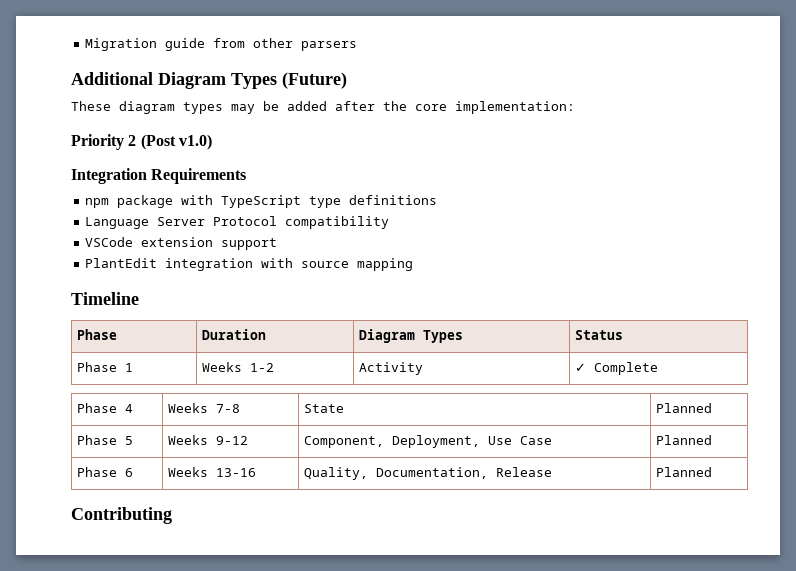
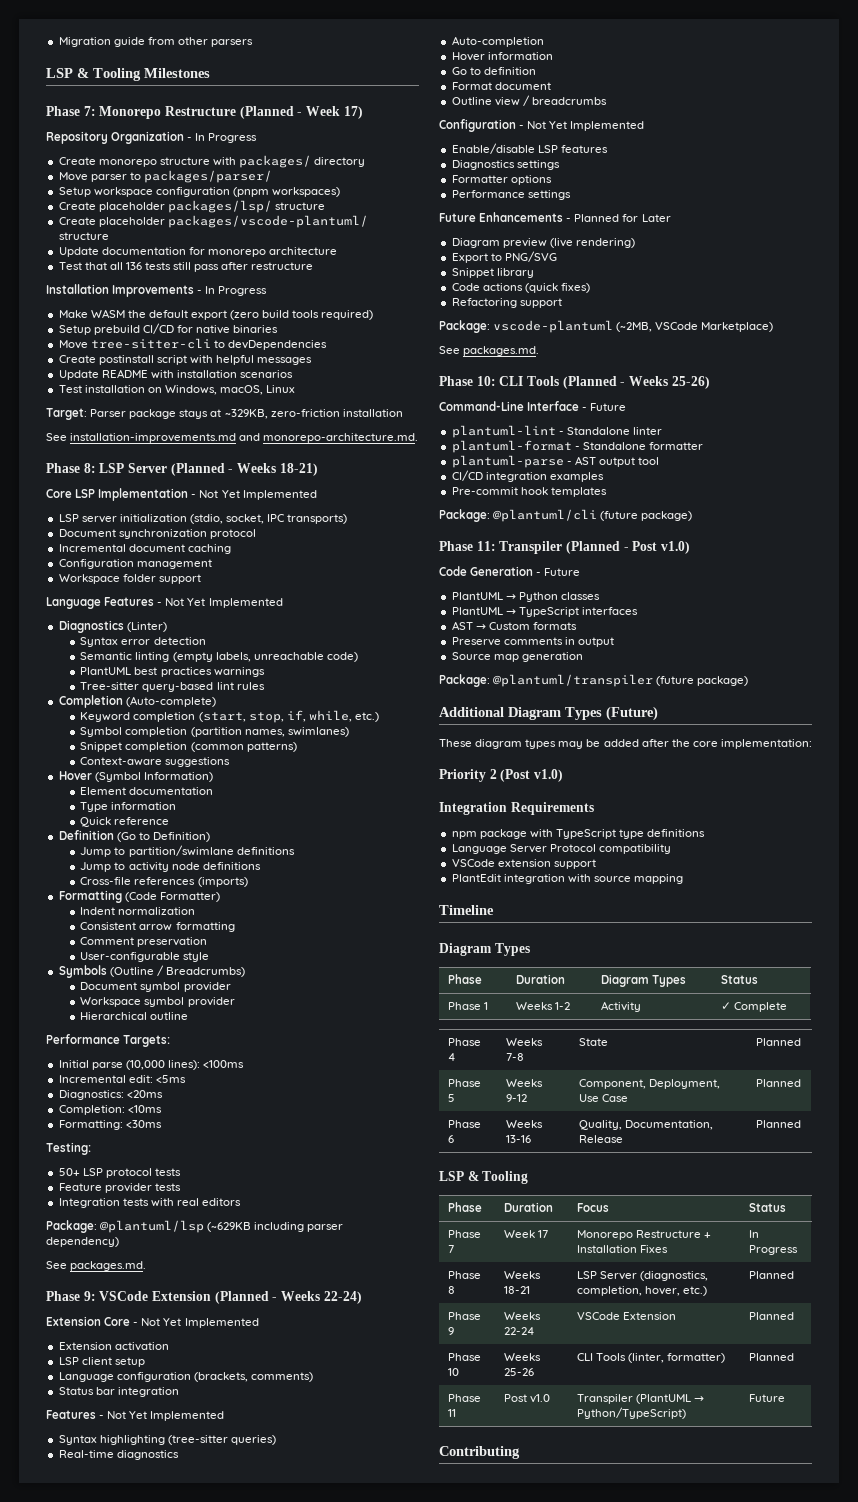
(358, 46) none -> [46,68,210,81] [46,106,363,119] [46,131,258,144] [58,155,366,168] [58,170,272,183] [58,187,341,197] [58,200,325,213] [58,215,368,228] [58,232,109,240] [58,247,338,257] [58,262,314,272] [46,284,268,297] [58,309,374,320] [58,323,279,335] [58,338,327,350] [58,355,313,365] [58,369,294,380] [58,385,296,395] [46,408,403,420] [46,433,419,443] [46,463,318,476] [46,488,317,501] [58,514,348,524] [58,529,256,539] [58,544,231,554] [58,559,212,569] [58,574,201,584] [46,597,283,609] [58,620,167,633] [80,637,206,647] [80,652,358,662] [80,667,265,677] [80,682,265,692] [58,695,216,708] [80,710,379,723] [80,727,349,737] [80,742,297,752] [80,757,231,767] [58,771,213,782] [80,787,214,795] [80,802,177,812] [80,817,170,827] [58,830,210,842] [80,845,295,857] [80,862,261,872] [80,877,248,887] [58,890,220,903] [80,907,196,915] [80,922,235,932] [80,937,208,947] [80,952,210,962] [58,965,245,978] [80,982,231,992] [80,997,235,1007] [80,1012,189,1020] [46,1034,171,1047] [58,1060,245,1070] [58,1075,186,1083] [58,1090,163,1100] [58,1105,162,1115] [58,1120,162,1130] [46,1142,91,1155] [58,1168,181,1178] [58,1183,181,1193] [58,1198,242,1208] [46,1220,344,1233] [46,1237,119,1247] [46,1261,147,1271] [46,1291,362,1304] [46,1316,259,1328] [58,1342,169,1351] [58,1357,145,1367] [58,1372,313,1382] [58,1387,179,1397] [46,1410,225,1421] [58,1435,276,1445] [58,1450,179,1460] [451,36,544,47] [451,52,553,61] [451,67,536,75] [451,82,551,90] [451,95,607,106] [439,119,645,132] [451,143,608,154] [451,160,560,170] [451,175,552,185] [451,190,571,200] [439,212,671,222] [451,238,635,248] [451,251,557,263] [451,268,534,278] [451,283,590,293] [451,298,562,308] [439,320,774,333] [439,346,540,356] [439,376,710,389] [439,401,627,411] [451,425,662,438] [451,440,703,453] [451,455,660,468] [451,470,604,482] [451,487,607,497] [439,509,693,522] [439,541,690,554] [439,566,581,576] [451,592,600,602] [451,607,638,617] [451,621,577,630] [451,637,614,647] [451,652,583,662] [439,674,749,687] // LSP & Tooling Milestones // Phase 7: Monorepo Restructure (Planned - Week 17) // Repository Organization - In Progress // Create monorepo structure with packages/ directory // Move parser to packages/parser/ // Setup workspace configuration (pnpm workspaces) // Create placeholder packages/lsp/ structure // Create placeholder packages/vscode-plantuml/ structure // Update documentation for monorepo architecture // Test that all 136 tests still pass after restructure // Installation Improvements - In Progress // Make WASM the default export (zero build tools required) // Setup prebuild CI/CD for native binaries // Move tree-sitter-cli to devDependencies // Create postinstall script with helpful messages // Update README with installation scenarios // Test installation on Windows, macOS, Linux // Target: Parser package stays at ~329KB, zero-friction installation // See installation-improvements.md and monorepo-architecture.md. // Phase 8: LSP Server (Planned - Weeks 18-21) // Core LSP Implementation - Not Yet Implemented // LSP server initialization (stdio, socket, IPC transports) // Document synchronization protocol // Incremental document caching // Configuration management // Workspace folder support // Language Features - Not Yet Implemented // Diagnostics (Linter) // Syntax error detection // Semantic linting (empty labels, unreachable code) // PlantUML best practices warnings // Tree-sitter query-based lint rules // Completion (Auto-complete) // Keyword completion (start, stop, if, while, etc.) // Symbol completion (partition names, swimlanes) // Snippet completion (common patterns) // Context-aware suggestions // Hover (Symbol Information) // Element documentation // Type information // Quick reference // Definition (Go to Definition) // Jump to partition/swimlane definitions // Jump to activity node definitions // Cross-file references (imports) // Formatting (Code Formatter) // Indent normalization // Consistent arrow formatting // Comment preservation // User-configurable style // Symbols (Outline / Breadcrumbs) // Document symbol provider // Workspace symbol provider // Hierarchical outline // Performance Targets: // Initial parse (10,000 lines): <100ms // Incremental edit: <5ms // Diagnostics: <20ms // Completion: <10ms // Formatting: <30ms // Testing: // 50+ LSP protocol tests // Feature provider tests // Integration tests with real editors // Package: @plantuml/lsp (~629KB including parser dependency) // See packages.md. // Phase 9: VSCode Extension (Planned - Weeks 22-24) // Extension Core - Not Yet Implemented // Extension activation // LSP client setup // Language configuration (brackets, comments) // Status bar integration // Features - Not Yet Implemented // Syntax highlighting (tree-sitter queries) // Real-time diagnostics // Auto-completion // Hover information // Go to definition // Format document // Outline view / breadcrumbs // Configuration - Not Yet Implemented // Enable/disable LSP features // Diagnostics settings // Formatter options // Performance settings // Future Enhancements - Planned for Later // Diagram preview (live rendering) // Export to PNG/SVG // Snippet library // Code actions (quick fixes) // Refactoring support // Package: vscode-plantuml (~2MB, VSCode Marketplace) // See packages.md. // Phase 10: CLI Tools (Planned - Weeks 25-26) // Command-Line Interface - Future // plantuml-lint - Standalone linter // plantuml-format - Standalone formatter // plantuml-parse - AST output tool // CI/CD integration examples // Pre-commit hook templates // Package: @plantuml/cli (future package) // Phase 11: Transpiler (Planned - Post v1.0) // Code Generation - Future // PlantUML → Python classes // PlantUML → TypeScript interfaces // AST → Custom formats // Preserve comments in output // Source map generation // Package: @plantuml/transpiler (future package)
(139, 298) none -> [439,943,530,956] // Diagram Types
(713, 472) none -> [439,1171,529,1184] [447,1202,482,1212] [503,1202,553,1212] [576,1203,609,1212] [748,1203,786,1212] [447,1230,481,1238] [447,1245,454,1253] [503,1230,548,1238] [576,1230,711,1240] [576,1245,668,1253] [748,1230,759,1238] [748,1245,798,1255] [447,1271,481,1279] [447,1286,455,1294] [503,1271,541,1279] [503,1286,530,1294] [576,1271,708,1281] [576,1286,707,1296] [748,1271,794,1279] [447,1312,481,1320] [447,1327,454,1335] [503,1312,541,1320] [503,1327,534,1335] [576,1312,676,1320] [748,1312,794,1320] [447,1353,481,1361] [447,1368,459,1376] [503,1353,541,1361] [503,1368,534,1376] [576,1353,725,1363] [748,1353,794,1361] [447,1394,481,1402] [447,1409,456,1417] [503,1394,550,1403] [576,1394,704,1404] [576,1407,686,1419] [748,1394,785,1402] // LSP & Tooling // Phase | Duration | Focus | Status // Phase 7 | Week 17 | Monorepo Restructure + Installation Fixes | In Progress // Phase 8 | Weeks 18-21 | LSP Server (diagnostics, completion, hover, etc.) | Planned // Phase 9 | Weeks 22-24 | VSCode Extension | Planned // Phase 10 | Weeks 25-26 | CLI Tools (linter, formatter) | Planned // Phase 11 | Post v1.0 | Transpiler (PlantUML → Python/TypeScript) | Future

